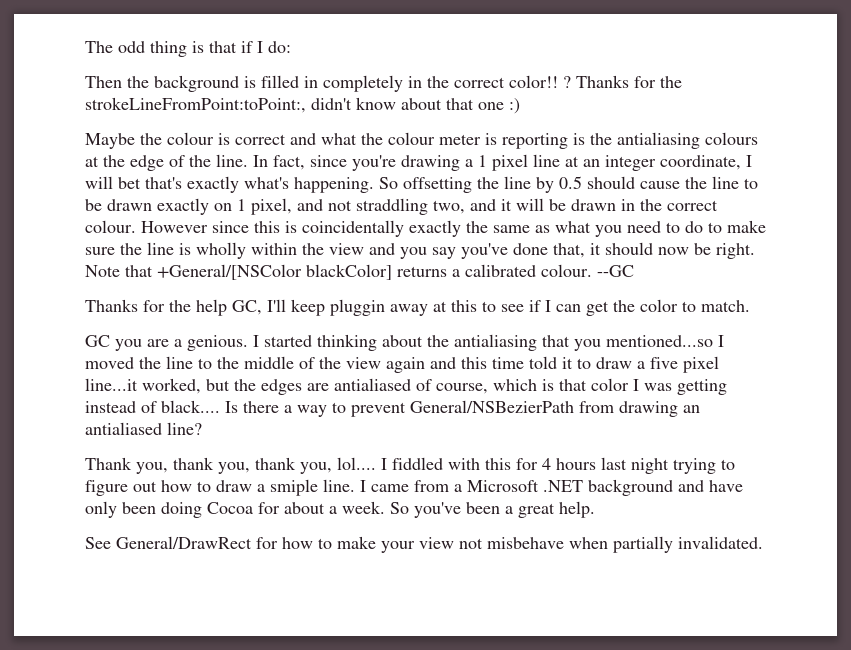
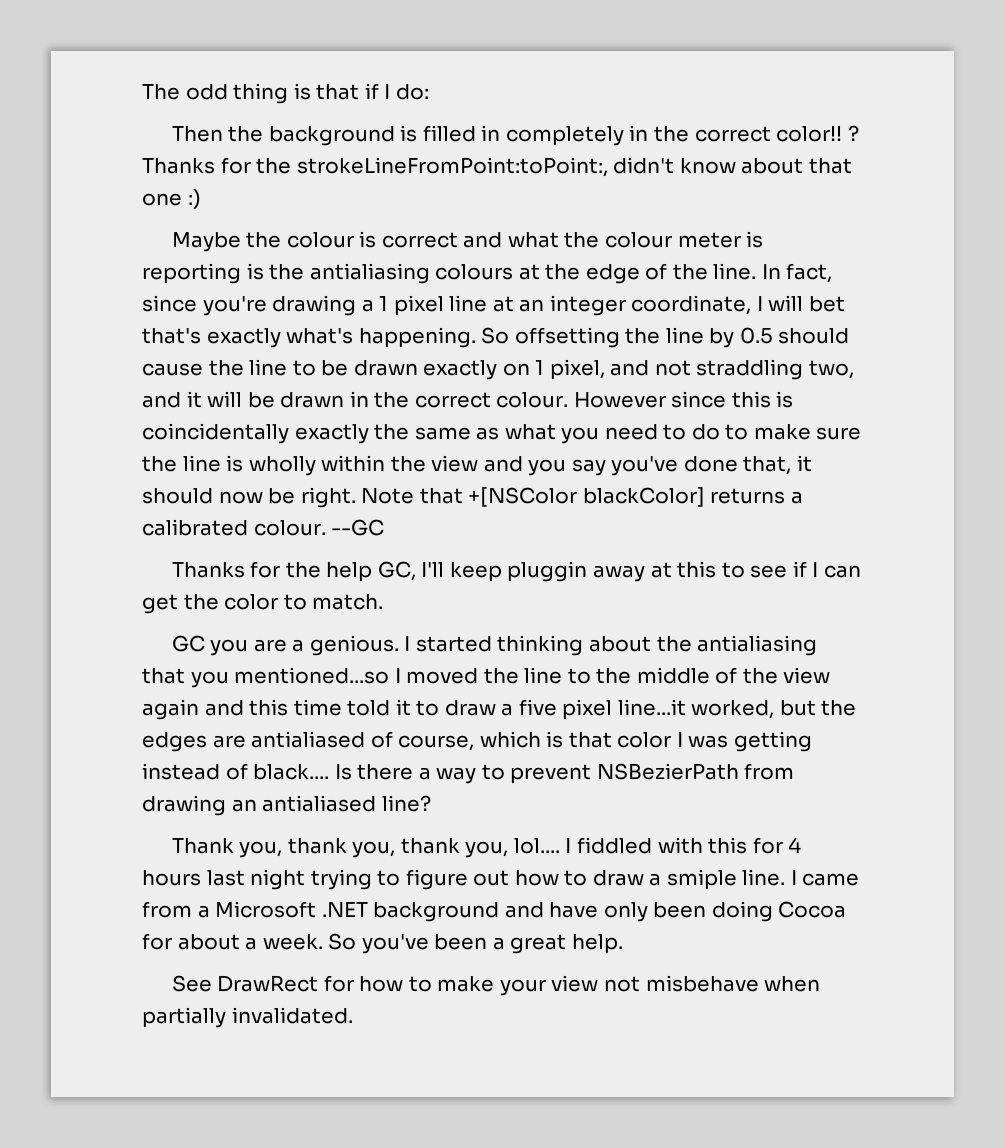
[157,264,302,280] +General/[NSColor -> [468,487,578,507] +[NSColor
[410,400,574,413] General/NSBezierPath -> [596,763,739,780] NSBezierPath
[116,536,252,549] General/DrawRect -> [217,975,319,992] DrawRect

